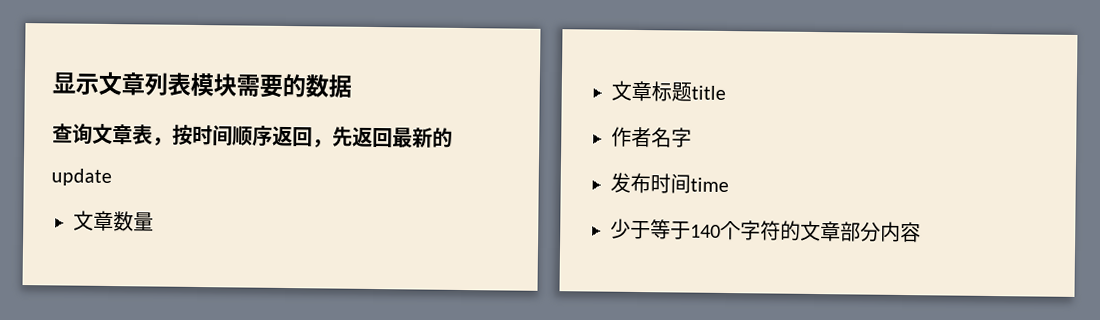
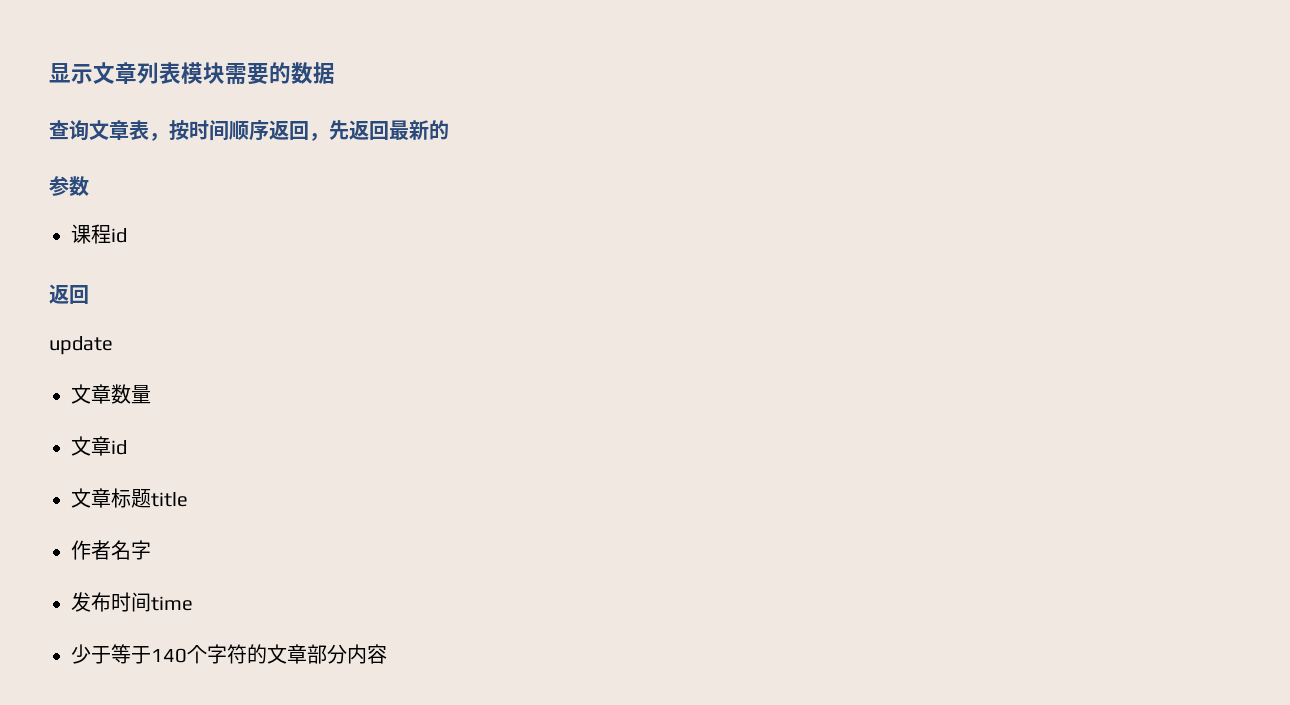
(453, 137) none -> [49,176,89,196] [71,224,127,244] [49,284,89,304] // 参数 // 课程id // 返回
(154, 222) none -> [71,436,127,456] // 文章id

